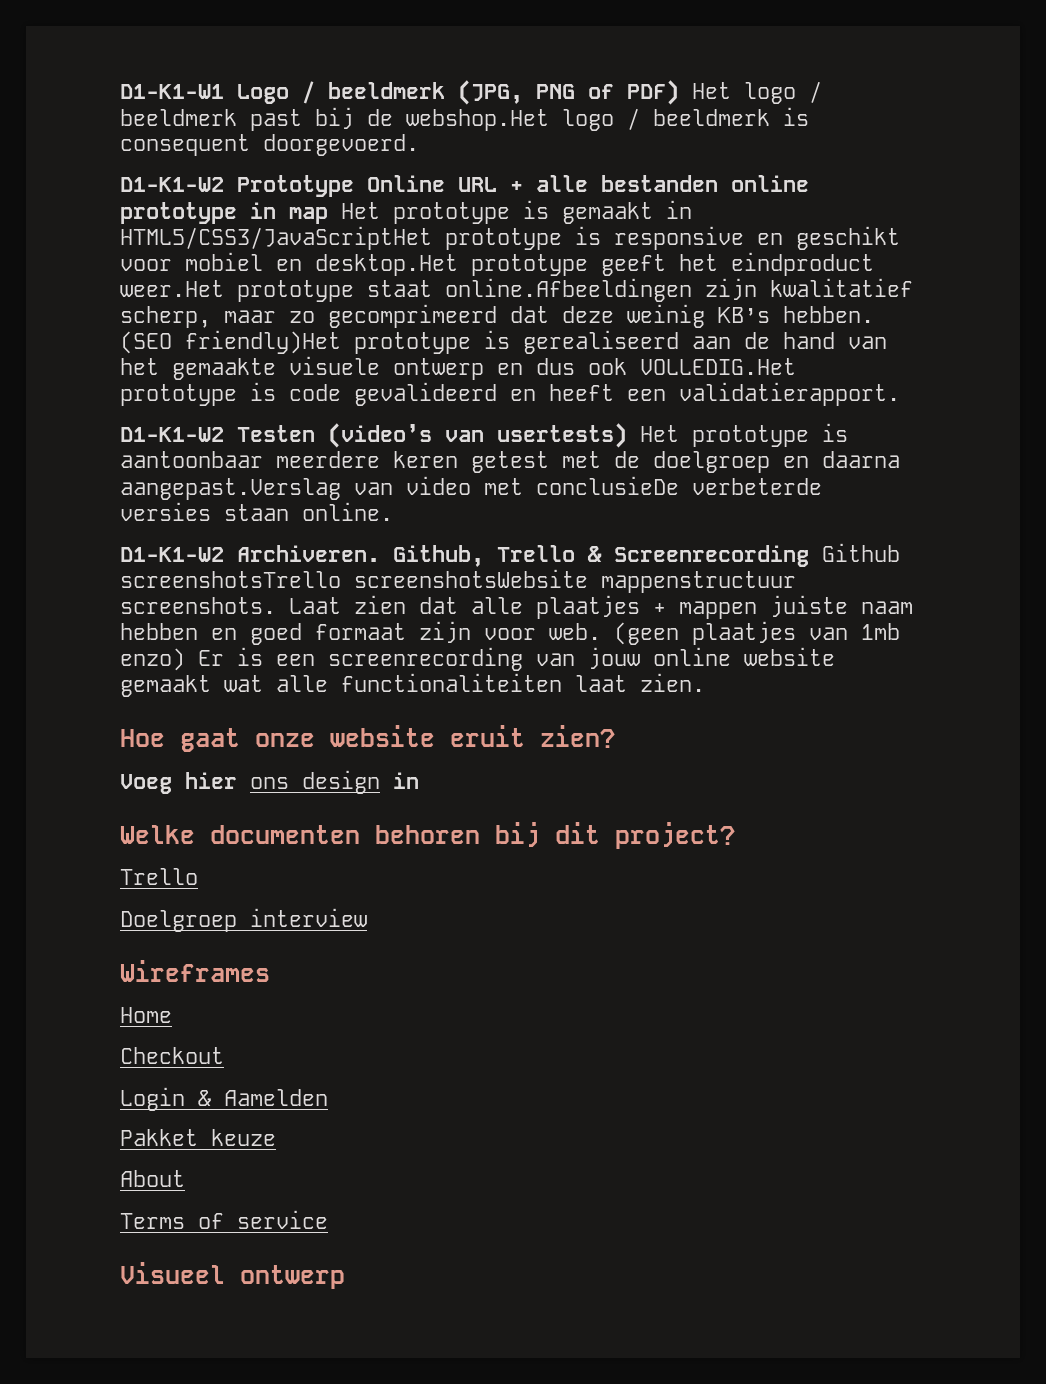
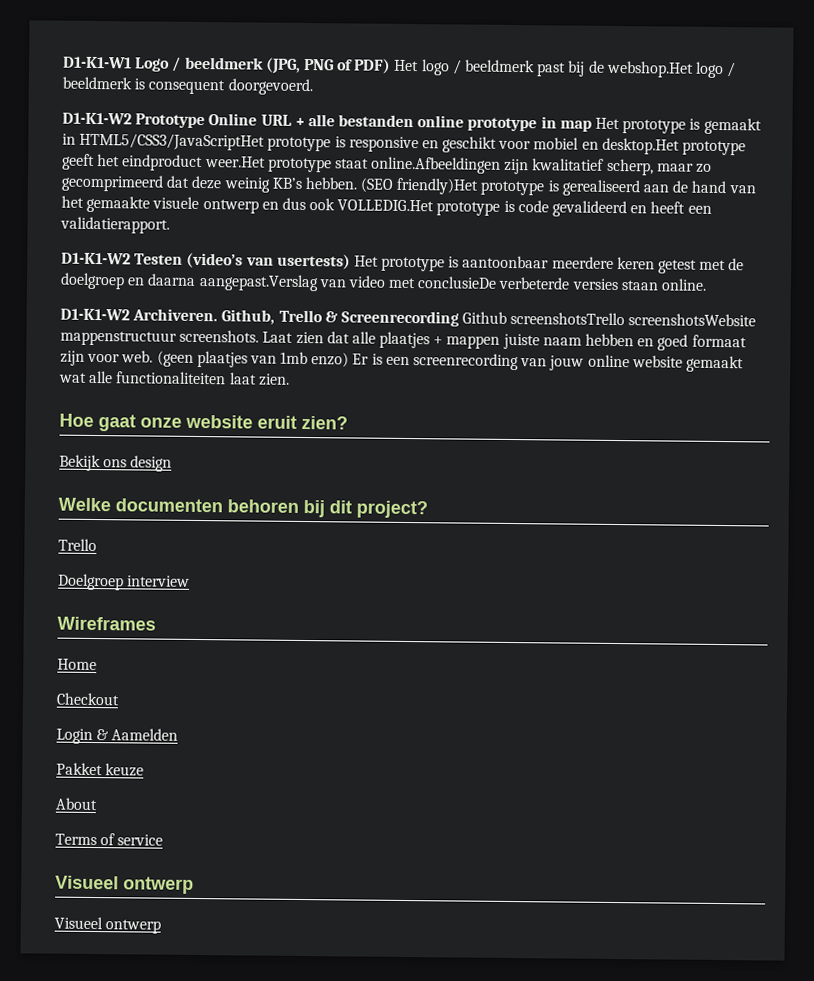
[120,772,237,794] Voeg hier -> [59,454,101,472] Bekijk
[393,772,419,789] in -> (173, 463) none
(345, 1277) none -> [54,916,162,934] // Visueel ontwerp

